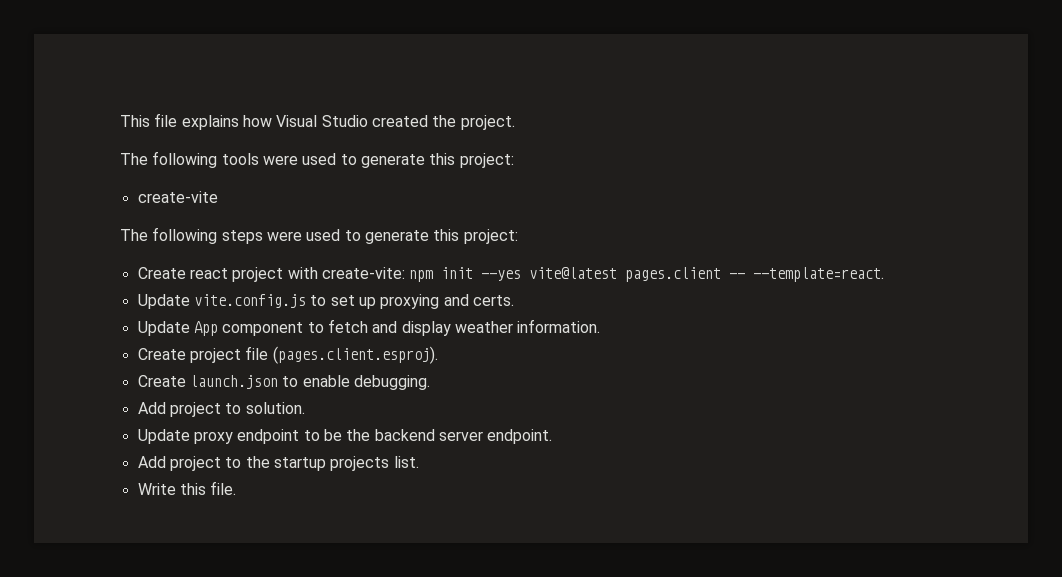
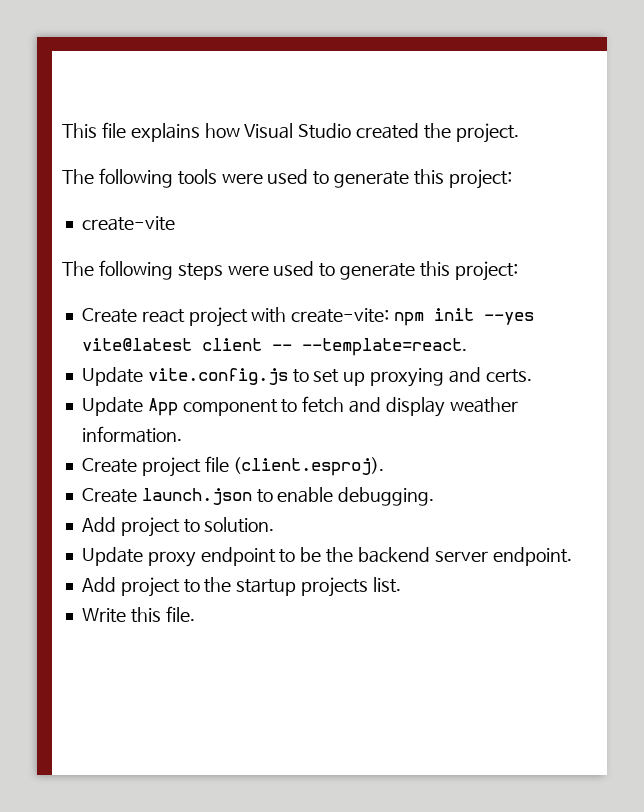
[625,267,722,282] pages.client -> [201,338,262,351] client
[272,346,438,364] (pages.client.esproj). -> [233,457,385,476] (client.esproj).

